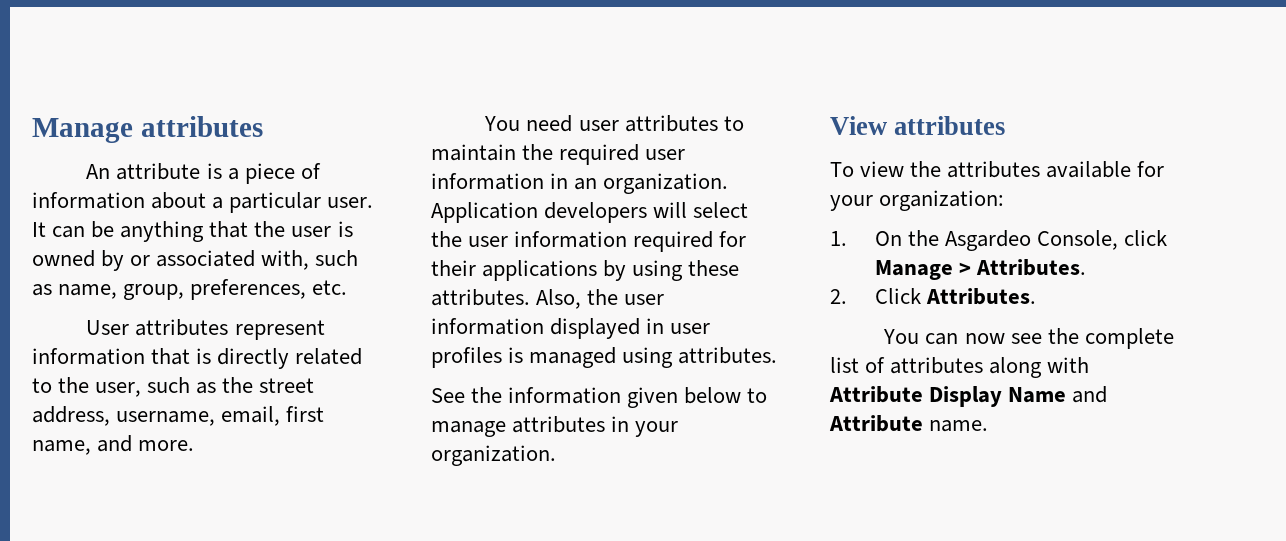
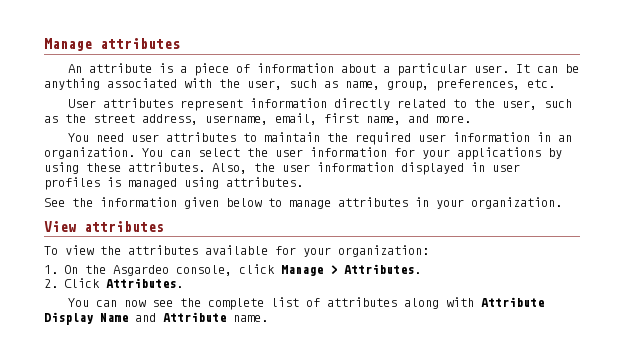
[209,221,353,238] [32,250,310,271] that the user is owned by or associated with, -> [107,78,282,90] associated with the user,
[151,348,212,365] that is -> (327, 103) none
[431,202,688,223] Application developers will -> [142,148,191,157] You can
[633,231,747,252] [431,260,476,276] required for their -> [394,148,450,159] for your
[1037,230,1119,250] Console, -> [176,265,233,276] console,

